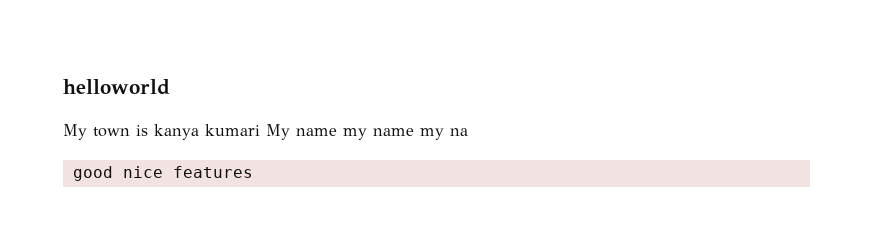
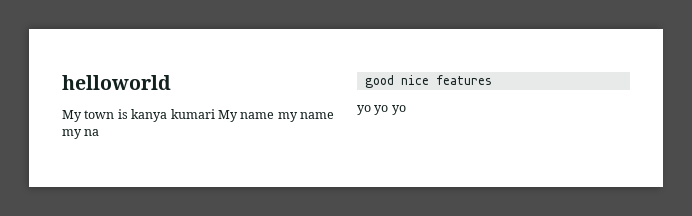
(253, 172) none -> [357,105,406,115] // yo yo yo

